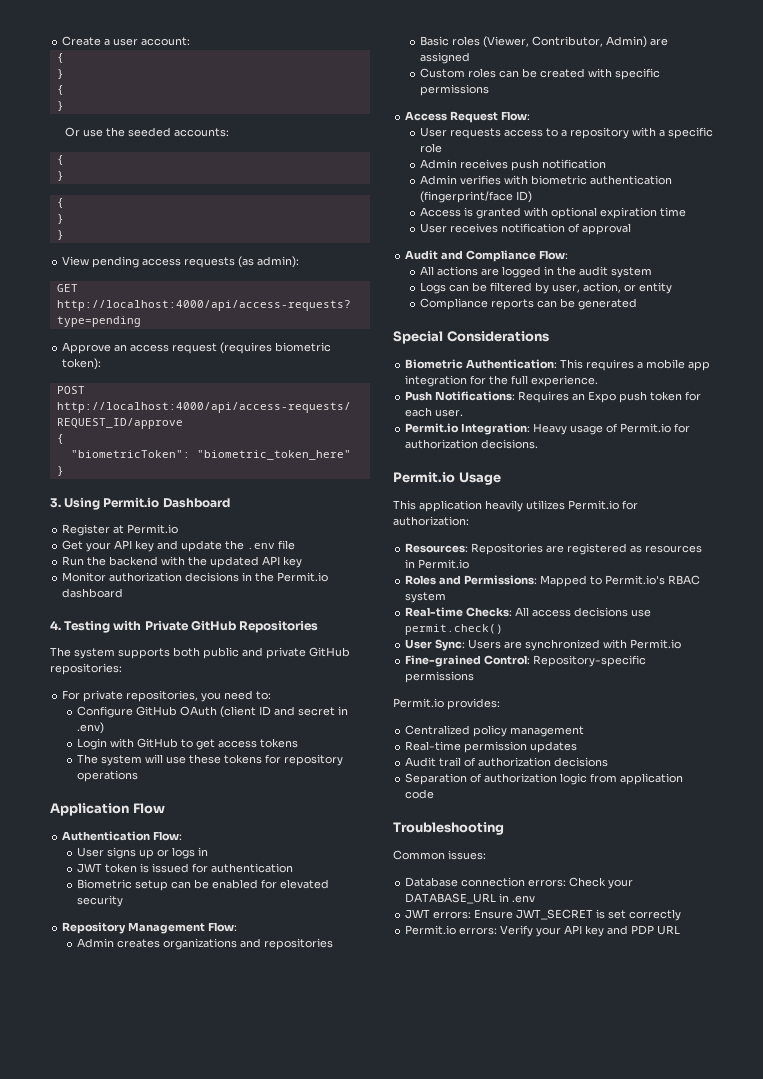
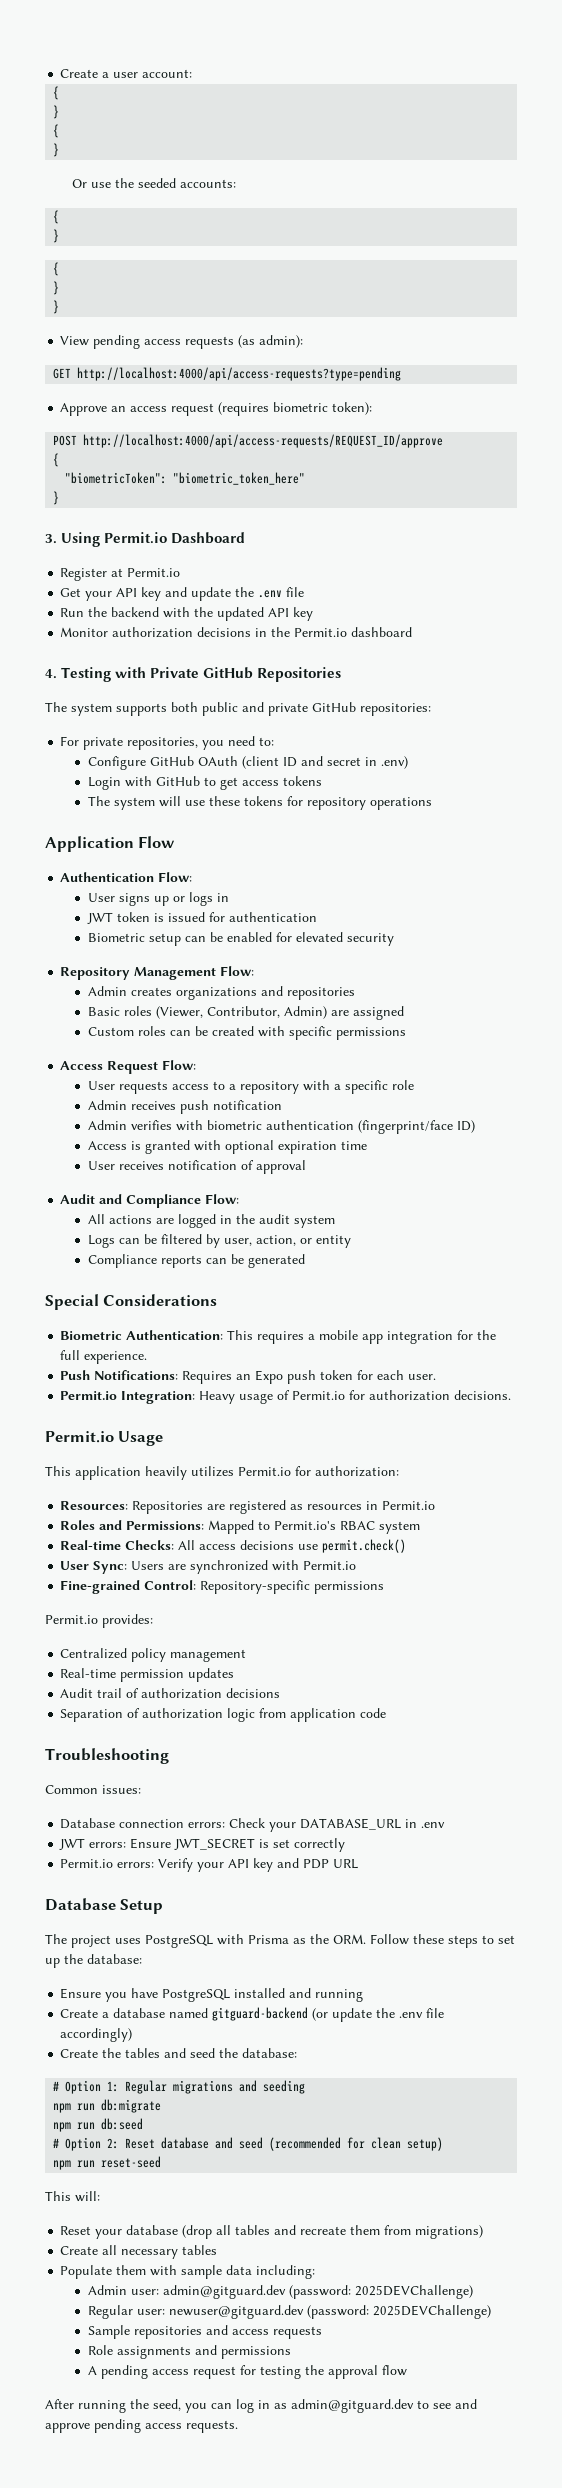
(681, 930) none -> [45,1898,164,1914] [45,1934,515,1948] [45,1954,142,1968] [60,1988,364,2002] [60,2007,445,2022] [60,2028,133,2042] [60,2048,298,2058] [53,2080,306,2094] [53,2099,162,2113] [53,2118,144,2132] [53,2137,444,2151] [53,2156,162,2170] [45,2191,100,2202] [60,2225,484,2239] [60,2245,218,2259] [60,2265,316,2279] [87,2285,473,2299] [87,2305,491,2319] [87,2325,322,2339] [87,2345,291,2359] [87,2365,407,2379] [45,2399,477,2413] [45,2419,238,2433] // Database Setup // The project uses PostgreSQL with Prisma as the ORM. Follow these steps to set up the database: // Ensure you have PostgreSQL installed and running // Create a database named gitguard-backend (or update the .env file accordingly) // Create the tables and seed the database: // # Option 1: Regular migrations and seeding // npm run db:migrate // npm run db:seed // # Option 2: Reset database and seed (recommended for clean setup) // npm run reset-seed // This will: // Reset your database (drop all tables and recreate them from migrations) // Create all necessary tables // Populate them with sample data including: // Admin user: admin@gitguard.dev (password: 2025DEVChallenge) // Regular user: newuser@gitguard.dev (password: 2025DEVChallenge) // Sample repositories and access requests // Role assignments and permissions // A pending access request for testing the approval flow // After running the seed, you can log in as admin@gitguard.dev to see and approve pending access requests.

